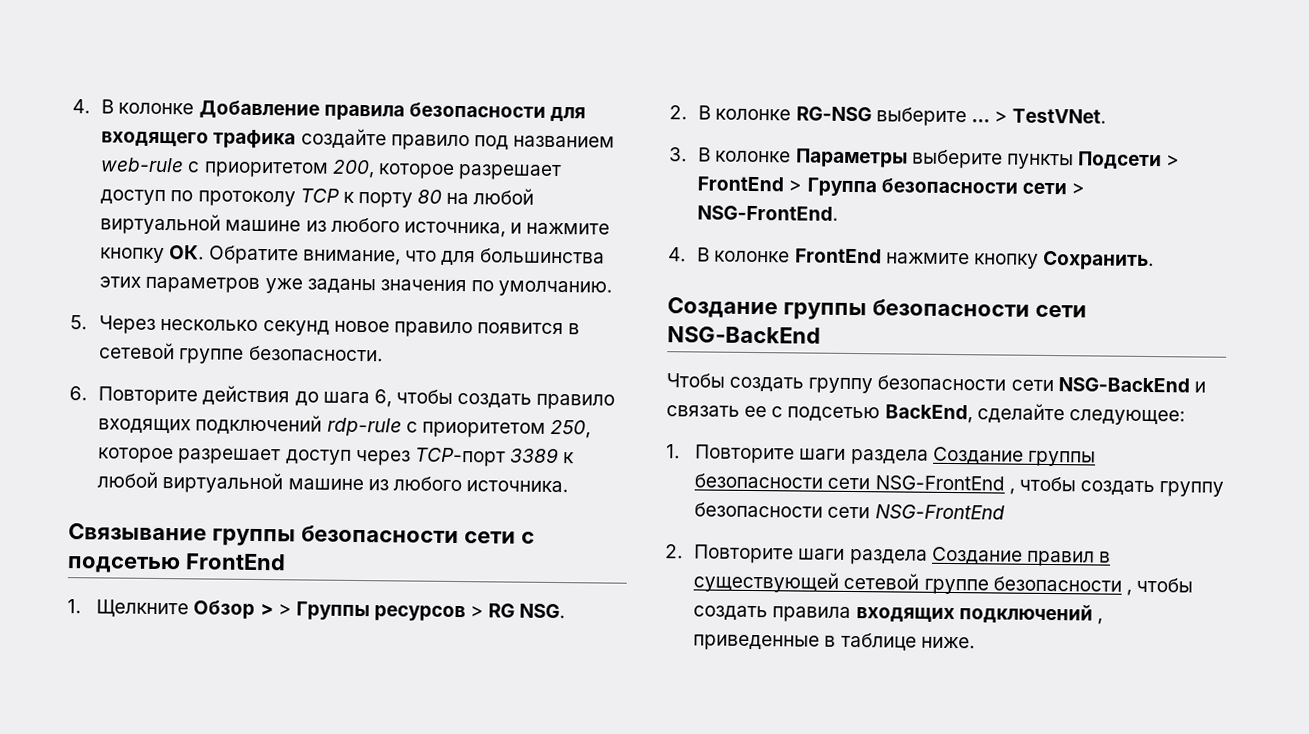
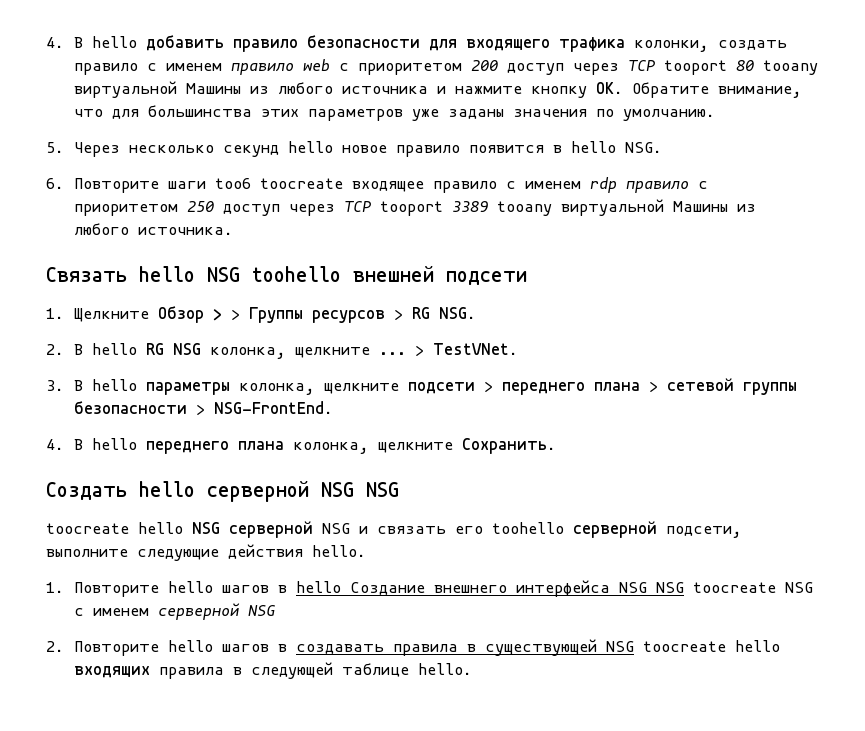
[72,99,405,121] 4. В колонке Добавление правила -> [46,35,298,52] 4. В hello добавить правило
[300,128,615,151] [100,157,562,181] [100,188,535,208] [100,213,506,238] создайте правило под названием web-rule с приоритетом 200, которое разрешает доступ по протоколу TCP к порту 80 на любой виртуальной машине из любого источника, -> [633,40,787,52] [73,59,818,75] [73,81,428,98] колонки, создать правило с именем правило web с приоритетом 200 доступ через TCP tooport 80 tooany виртуальной Машины из любого источника
(330, 328) none -> [287,141,333,153] hello
[99,342,383,364] сетевой группе безопасности. -> [570,141,662,153] hello NSG.
[202,385,616,410] [98,414,591,439] [98,447,576,467] [97,471,568,494] [68,523,535,547] [67,553,286,574] действия до шага 6, чтобы создать правило входящих подключений rdp-rule с приоритетом 250, которое разрешает доступ через TCP-порт 3389 к любой виртуальной машине из любого источника. // Связывание группы безопасности сети с подсетью FrontEnd -> [167,177,708,193] [73,199,756,216] [73,223,233,236] [46,265,527,285] шаги too6 toocreate входящее правило с именем rdp правило с приоритетом 250 доступ через TCP tooport 3389 tooany виртуальной Машины из любого источника. // Связать hello NSG toohello внешней подсети
[715,106,967,127] колонке RG-NSG выберите -> [91,343,370,359] hello RG NSG колонка, щелкните
[715,148,1181,171] [697,176,1085,197] [697,205,839,221] [668,247,1154,271] [667,297,1087,321] [667,326,821,344] [666,373,1206,394] [666,403,1185,426] [666,444,1096,467] [694,473,1225,497] [694,502,1005,520] [665,544,1111,567] [693,571,1193,596] [693,603,1103,625] [693,632,975,651] колонке Параметры выберите пункты Подсети > FrontEnd > Группа безопасности сети > NSG-FrontEnd. // 4. В колонке FrontEnd нажмите кнопку Сохранить. // Создание группы безопасности сети NSG-BackEnd // Чтобы создать группу безопасности сети NSG-BackEnd и связать ее с подсетью BackEnd, сделайте следующее: // 1. Повторите шаги раздела Создание группы безопасности сети NSG-FrontEnd , чтобы создать группу безопасности сети NSG-FrontEnd // 2. Повторите шаги раздела Создание правил в существующей сетевой группе безопасности , чтобы создать правила входящих подключений , приведенные в таблице ниже. -> [91,378,797,395] [73,401,333,415] [46,438,556,454] [46,480,399,502] [46,521,742,538] [46,544,366,561] [46,580,813,597] [73,603,276,620] [46,639,780,656] [73,662,472,679] hello параметры колонка, щелкните подсети > переднего плана > сетевой группы безопасности > NSG-FrontEnd. // 4. В hello переднего плана колонка, щелкните Сохранить. // Создать hello серверной NSG NSG // toocreate hello NSG серверной NSG и связать его toohello серверной подсети, выполните следующие действия hello. // 1. Повторите hello шагов в hello Создание внешнего интерфейса NSG NSG toocreate NSG с именем серверной NSG // 2. Повторите hello шагов в создавать правила в существующей NSG toocreate hello входящих правила в следующей таблице hello.

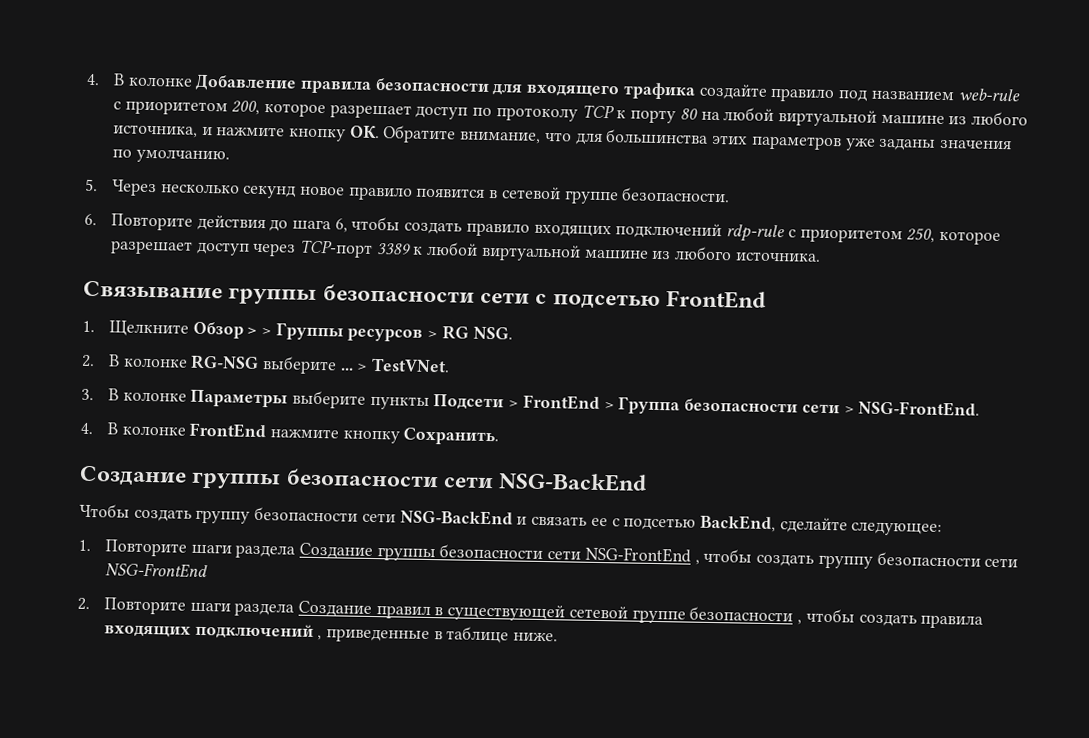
[46,35,298,52] 4. В hello добавить правило -> [86,73,373,94] 4. В колонке Добавление правила
[633,40,787,52] [73,59,818,75] [73,81,428,98] колонки, создать правило с именем правило web с приоритетом 200 доступ через TCP tooport 80 tooany виртуальной Машины из любого источника -> [698,83,1021,103] [112,100,1029,127] [112,124,198,138] создайте правило под названием web-rule с приоритетом 200, которое разрешает доступ по протоколу TCP к порту 80 на любой виртуальной машине из любого источника,
[287,141,333,153] hello -> (297, 191) none
[570,141,662,153] hello NSG. -> [501,186,731,205] сетевой группе безопасности.
[167,177,708,193] [73,199,756,216] [73,223,233,236] [46,265,527,285] шаги too6 toocreate входящее правило с именем rdp правило с приоритетом 250 доступ через TCP tooport 3389 tooany виртуальной Машины из любого источника. // Связать hello NSG toohello внешней подсети -> [196,214,1001,246] [109,239,821,262] [83,280,767,311] действия до шага 6, чтобы создать правило входящих подключений rdp-rule с приоритетом 250, которое разрешает доступ через TCP-порт 3389 к любой виртуальной машине из любого источника. // Связывание группы безопасности сети с подсетью FrontEnd
[91,343,370,359] hello RG NSG колонка, щелкните -> [122,354,338,375] колонке RG-NSG выберите
[91,378,797,395] [73,401,333,415] [46,438,556,454] [46,480,399,502] [46,521,742,538] [46,544,366,561] [46,580,813,597] [73,603,276,620] [46,639,780,656] [73,662,472,679] hello параметры колонка, щелкните подсети > переднего плана > сетевой группы безопасности > NSG-FrontEnd. // 4. В hello переднего плана колонка, щелкните Сохранить. // Создать hello серверной NSG NSG // toocreate hello NSG серверной NSG и связать его toohello серверной подсети, выполните следующие действия hello. // 1. Повторите hello шагов в hello Создание внешнего интерфейса NSG NSG toocreate NSG с именем серверной NSG // 2. Повторите hello шагов в создавать правила в существующей NSG toocreate hello входящих правила в следующей таблице hello. -> [122,389,981,417] [80,422,500,446] [79,465,648,492] [79,503,943,537] [78,539,1019,569] [104,562,208,579] [77,597,984,629] [103,622,559,644] колонке Параметры выберите пункты Подсети > FrontEnd > Группа безопасности сети > NSG-FrontEnd. // 4. В колонке FrontEnd нажмите кнопку Сохранить. // Создание группы безопасности сети NSG-BackEnd // Чтобы создать группу безопасности сети NSG-BackEnd и связать ее с подсетью BackEnd, сделайте следующее: // 1. Повторите шаги раздела Создание группы безопасности сети NSG-FrontEnd , чтобы создать группу безопасности сети NSG-FrontEnd // 2. Повторите шаги раздела Создание правил в существующей сетевой группе безопасности , чтобы создать правила входящих подключений , приведенные в таблице ниже.

